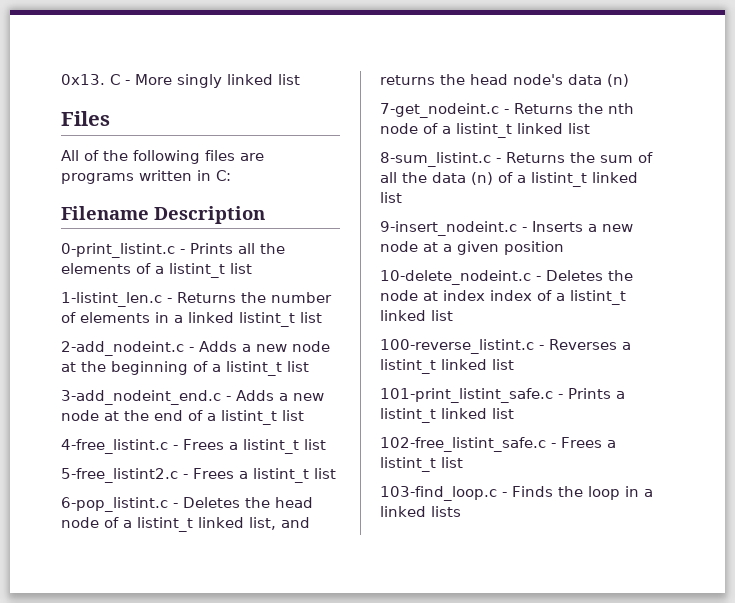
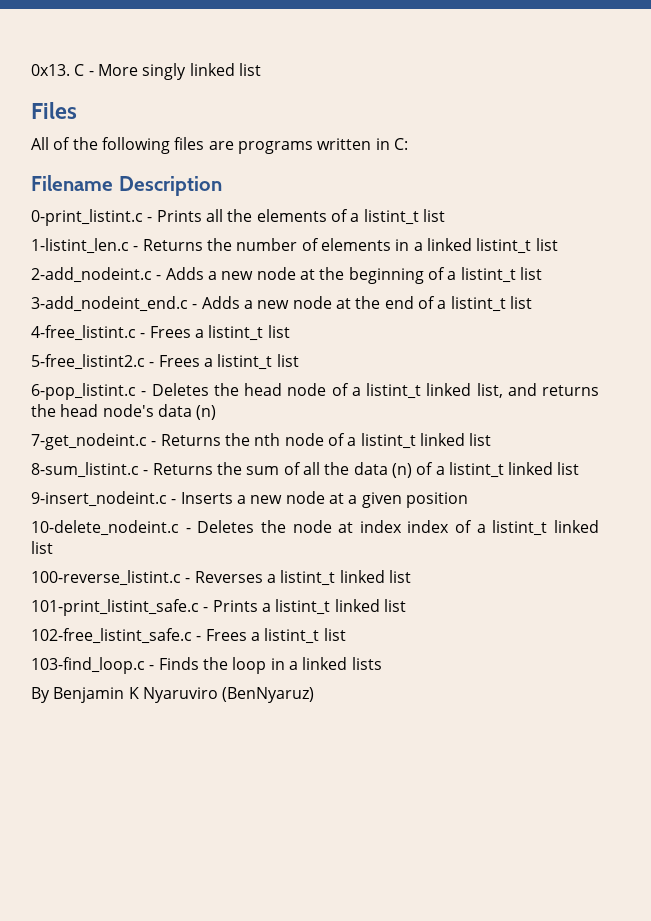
(461, 511) none -> [31,687,315,703] // By Benjamin K Nyaruviro (BenNyaruz)

